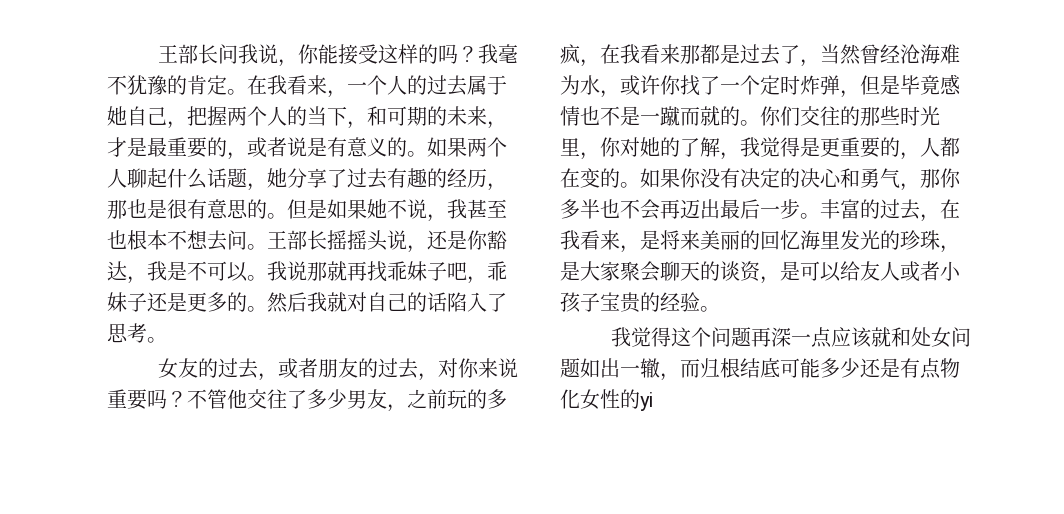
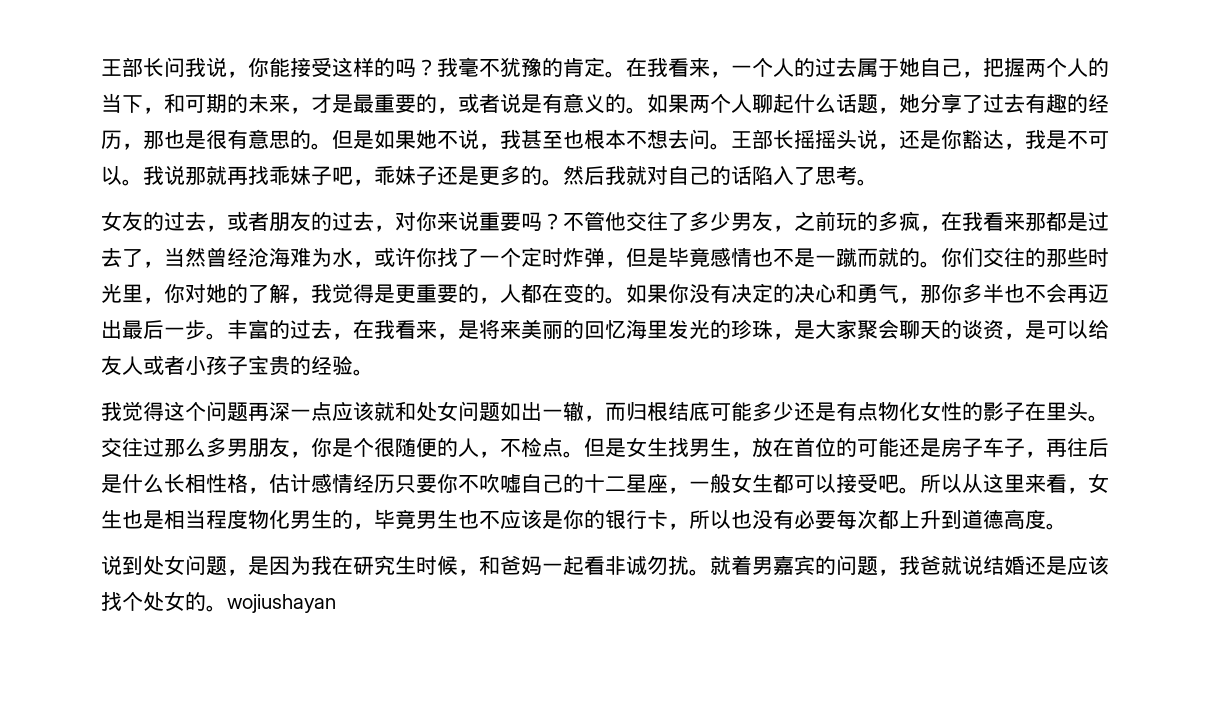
[640,392,653,411] yi -> [983,401,1109,422] [101,437,1109,458] [101,473,1109,494] [101,509,1067,530] [101,555,1109,576] [101,591,336,613] 影子在里头。交往过那么多男朋友，你是个很随便的人，不检点。但是女生找男生，放在首位的可能还是房子车子，再往后是什么长相性格，估计感情经历只要你不吹嘘自己的十二星座，一般女生都可以接受吧。所以从这里来看，女生也是相当程度物化男生的，毕竟男生也不应该是你的银行卡，所以也没有必要每次都上升到道德高度。 // 说到处女问题，是因为我在研究生时候，和爸妈一起看非诚勿扰。就着男嘉宾的问题，我爸就说结婚还是应该找个处女的。wojiushayan

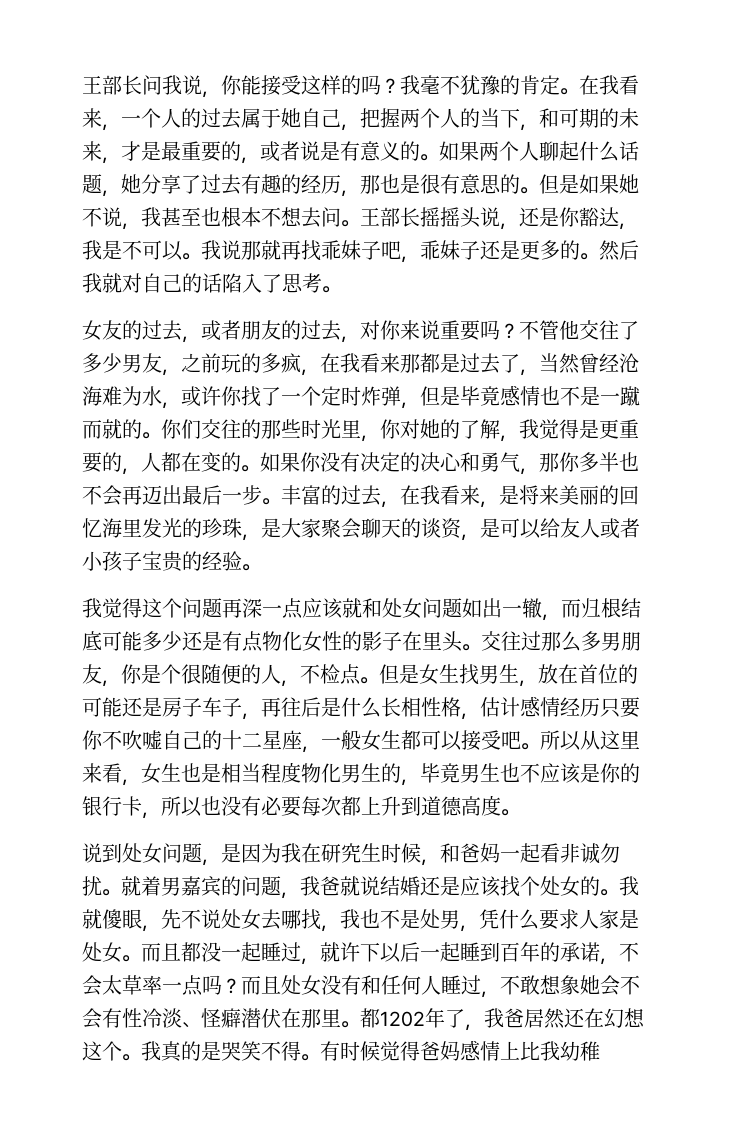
[227,594,336,613] wojiushayan -> [619,876,639,896] [82,909,639,932] [82,942,639,965] [82,975,640,998] [82,1008,645,1031] [82,1040,600,1062] 我就傻眼，先不说处女去哪找，我也不是处男，凭什么要求人家是处女。而且都没一起睡过，就许下以后一起睡到百年的承诺，不会太草率一点吗？而且处女没有和任何人睡过，不敢想象她会不会有性冷淡、怪癖潜伏在那里。都1202年了，我爸居然还在幻想这个。我真的是哭笑不得。有时候觉得爸妈感情上比我幼稚

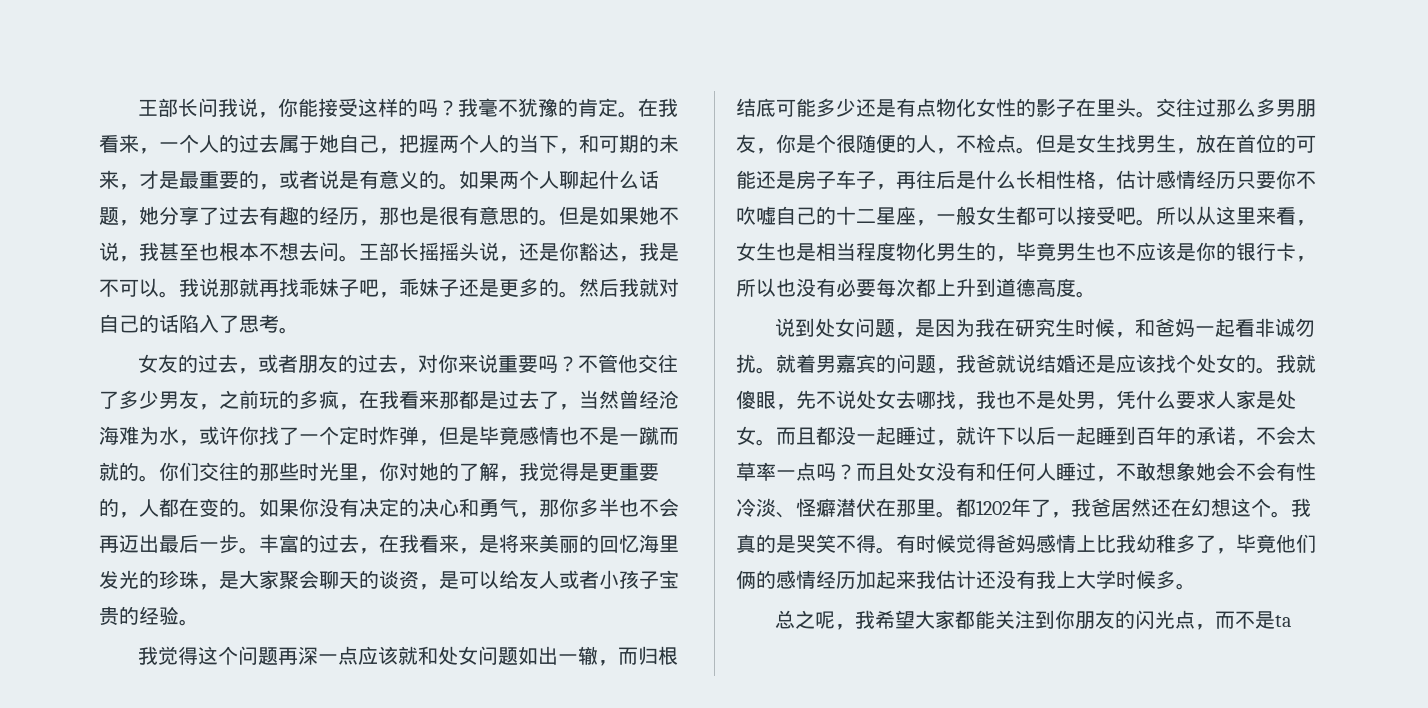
(600, 1051) none -> [1176,534,1316,554] [736,570,1196,590] [774,610,1291,630] 多了，毕竟他们俩的感情经历加起来我估计还没有我上大学时候多。 // 总之呢，我希望大家都能关注到你朋友的闪光点，而不是ta

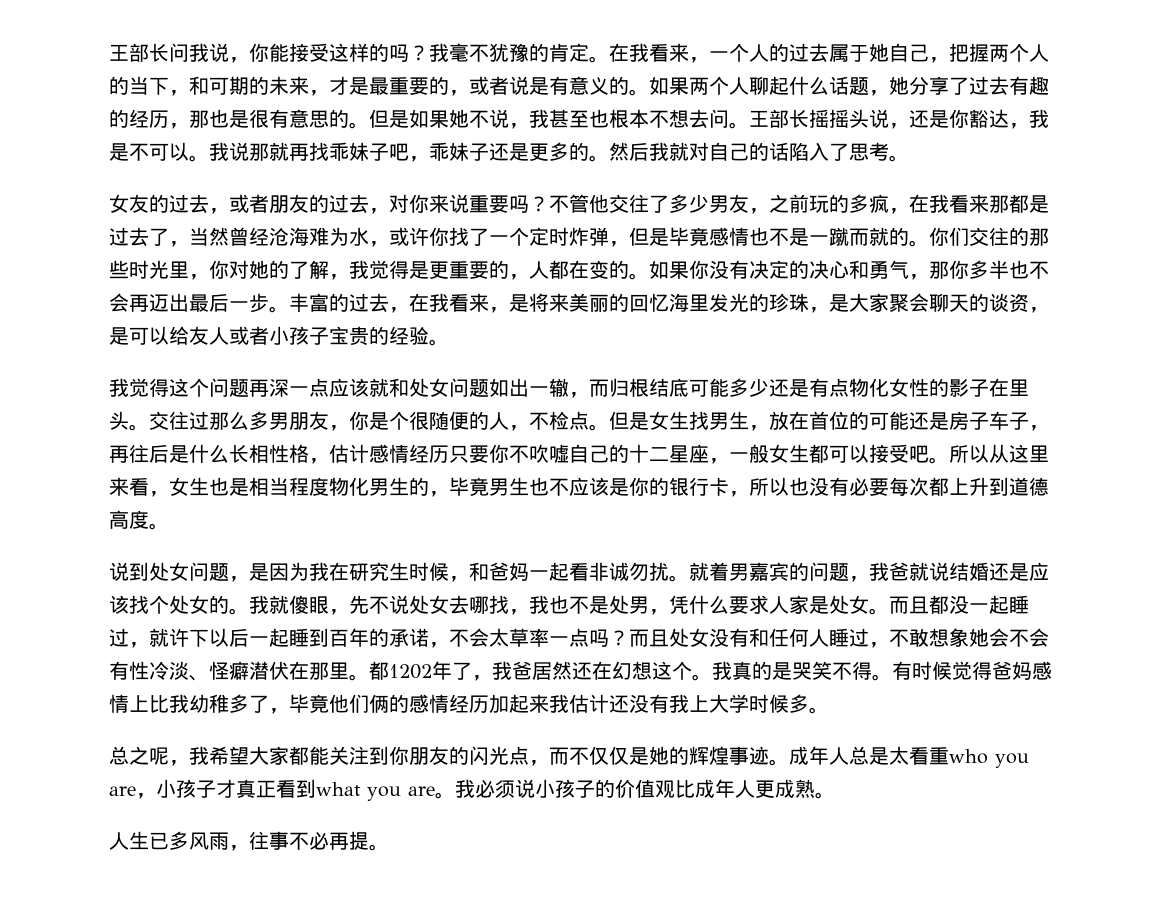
[1254,611,1291,629] 是ta -> [589,746,1029,768] [109,779,835,801] [109,831,389,851] 仅仅是她的辉煌事迹。成年人总是太看重who you are，小孩子才真正看到what you are。我必须说小孩子的价值观比成年人更成熟。 // 人生已多风雨，往事不必再提。

